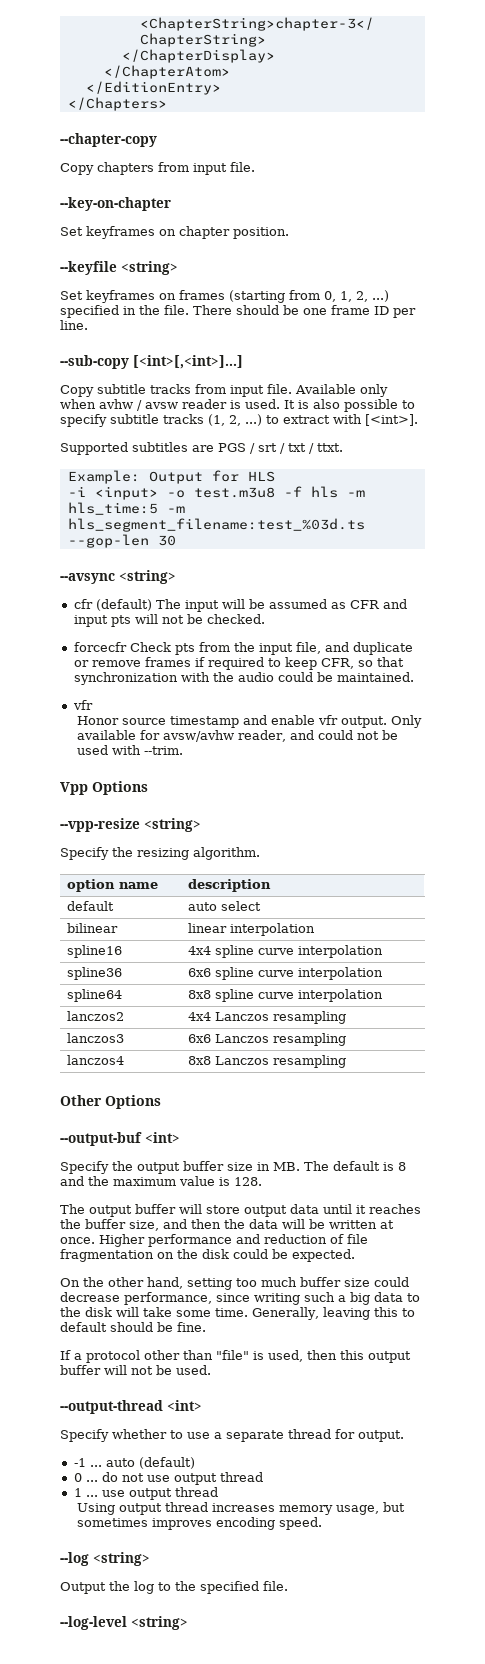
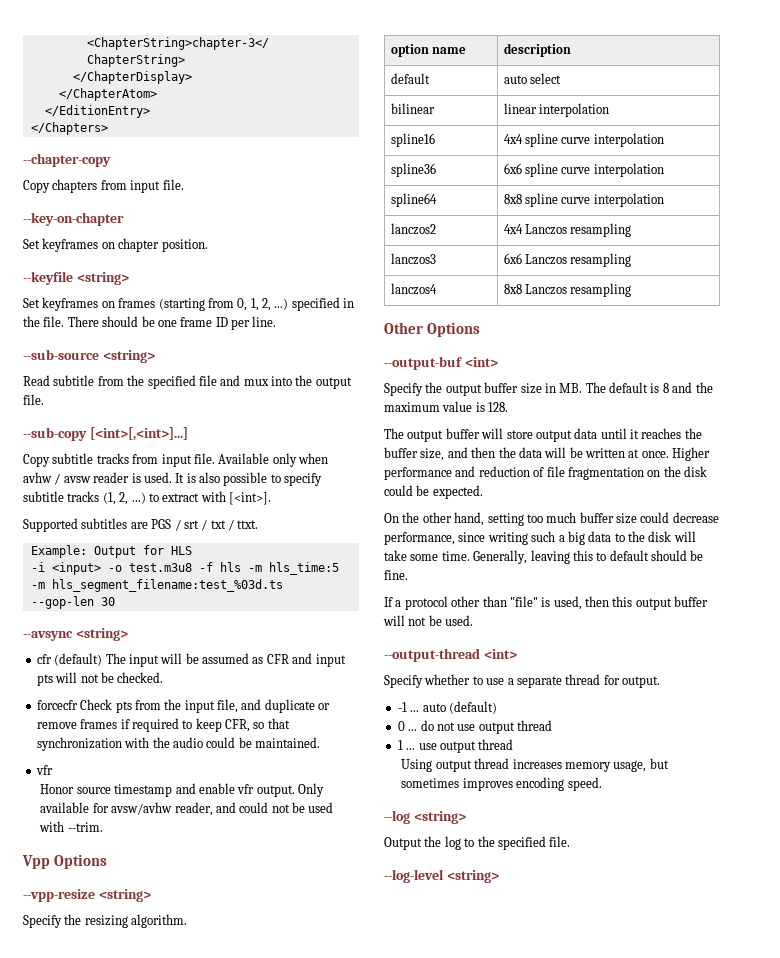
(88, 325) none -> [23,349,155,363] [23,375,352,389] [23,394,44,405] // --sub-source <string> // Read subtitle from the specified file and mux into the output file.

